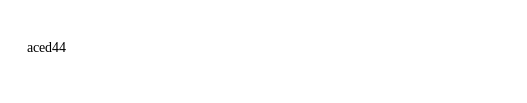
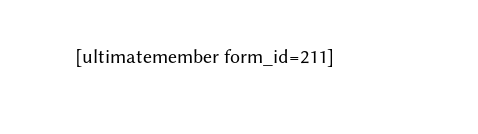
[27,42,66,52] aced44 -> [75,49,335,67] [ultimatemember form_id=211]

